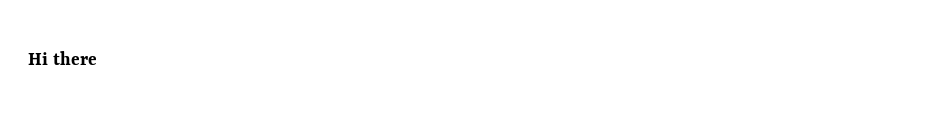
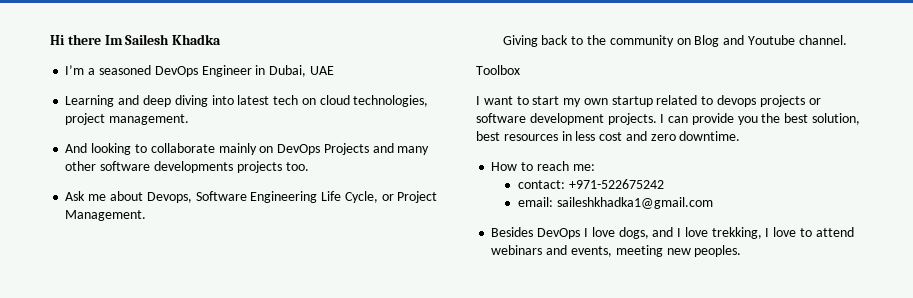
(98, 58) none -> [104,34,222,45] [65,65,334,77] [65,95,429,107] [65,113,190,125] [65,143,430,155] [65,161,309,173] [65,191,438,203] [65,210,147,221] [502,35,847,47] [476,65,520,75] [476,95,821,107] [476,113,861,125] [476,131,741,141] [491,161,595,171] [518,179,664,189] [518,197,713,209] [491,227,854,239] [491,245,742,257] Im Sailesh Khadka // I’m a seasoned DevOps Engineer in Dubai, UAE // Learning and deep diving into latest tech on cloud technologies, project management. // And looking to collaborate mainly on DevOps Projects and many other software developments projects too. // Ask me about Devops, Software Engineering Life Cycle, or Project Management. // Giving back to the community on Blog and Youtube channel. // Toolbox // I want to start my own startup related to devops projects or software development projects. I can provide you the best solution, best resources in less cost and zero downtime. // How to reach me: // contact: +971-522675242 // email: saileshkhadka1@gmail.com // Besides DevOps I love dogs, and I love trekking, I love to attend webinars and events, meeting new peoples.

